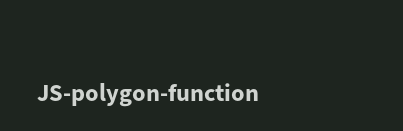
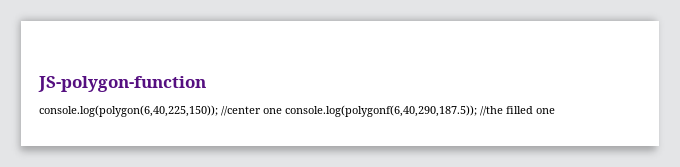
(259, 95) none -> [39,105,555,117] // console.log(polygon(6,40,225,150)); //center one console.log(polygonf(6,40,290,187.5)); //the filled one

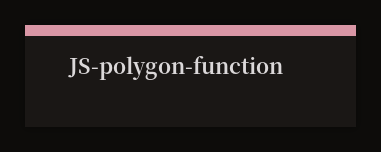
[39,105,555,117] // console.log(polygon(6,40,225,150)); //center one console.log(polygonf(6,40,290,187.5)); //the filled one -> (283, 68) none

